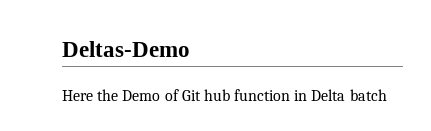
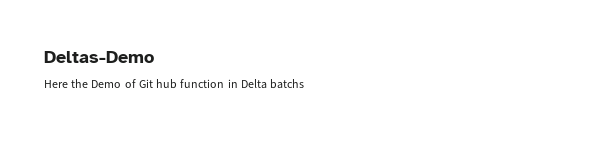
[349,89,387,101] batch -> [270,79,305,89] batchs

